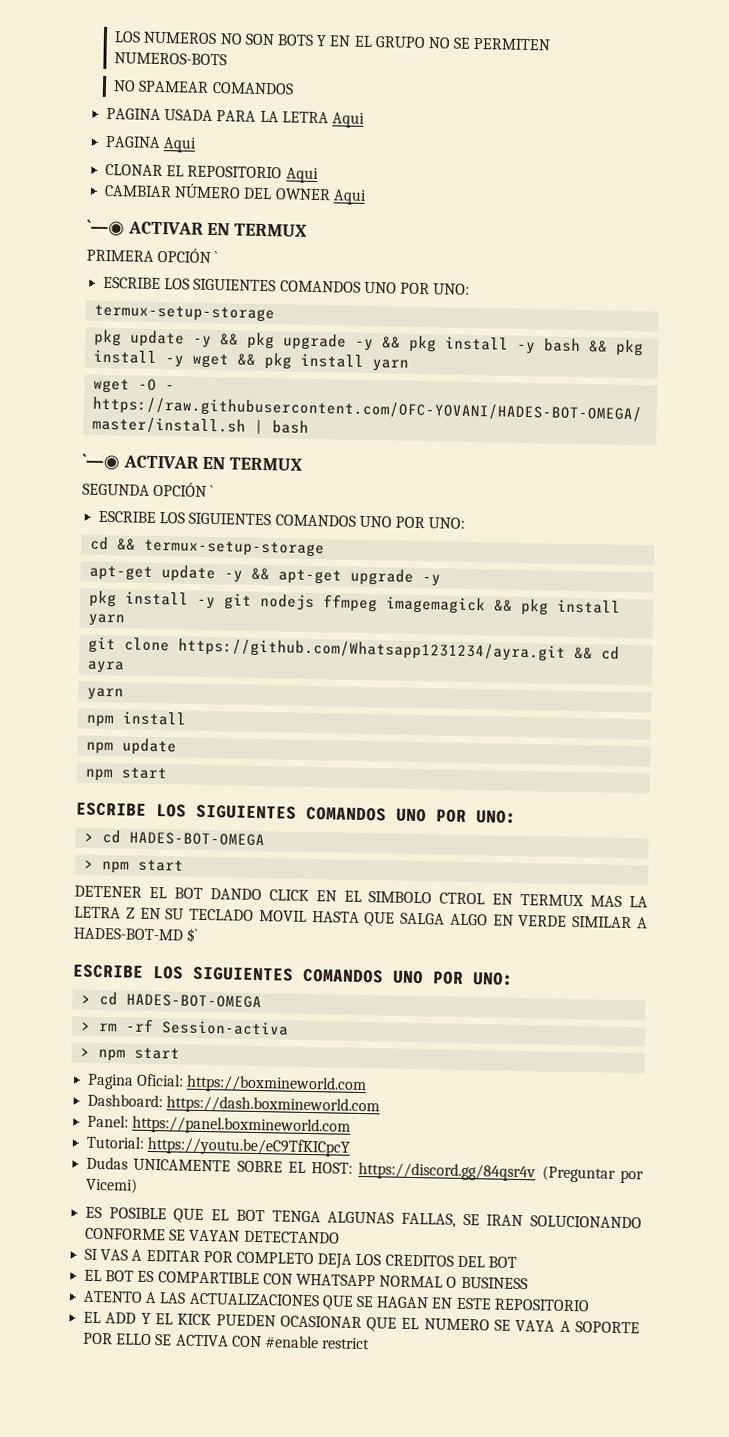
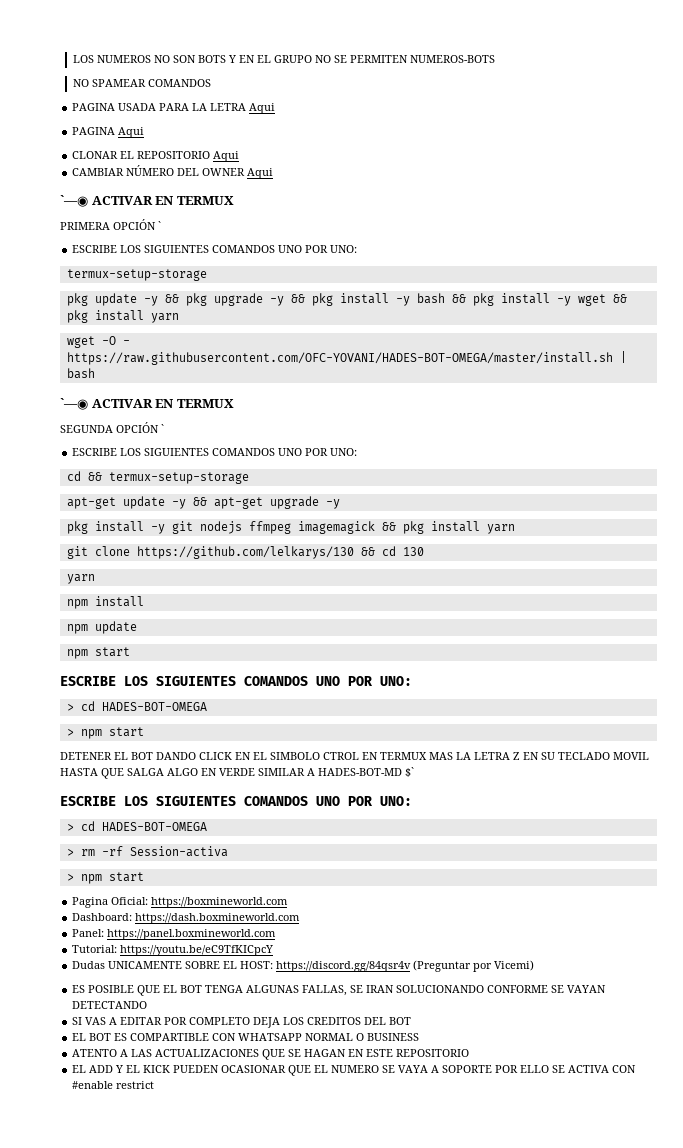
[178,638,567,662] https://github.com/Whatsapp1231234/ayra.git -> [136,546,354,559] https://github.com/lelkarys/130
[87,660,126,674] ayra -> [402,547,424,556] 130

